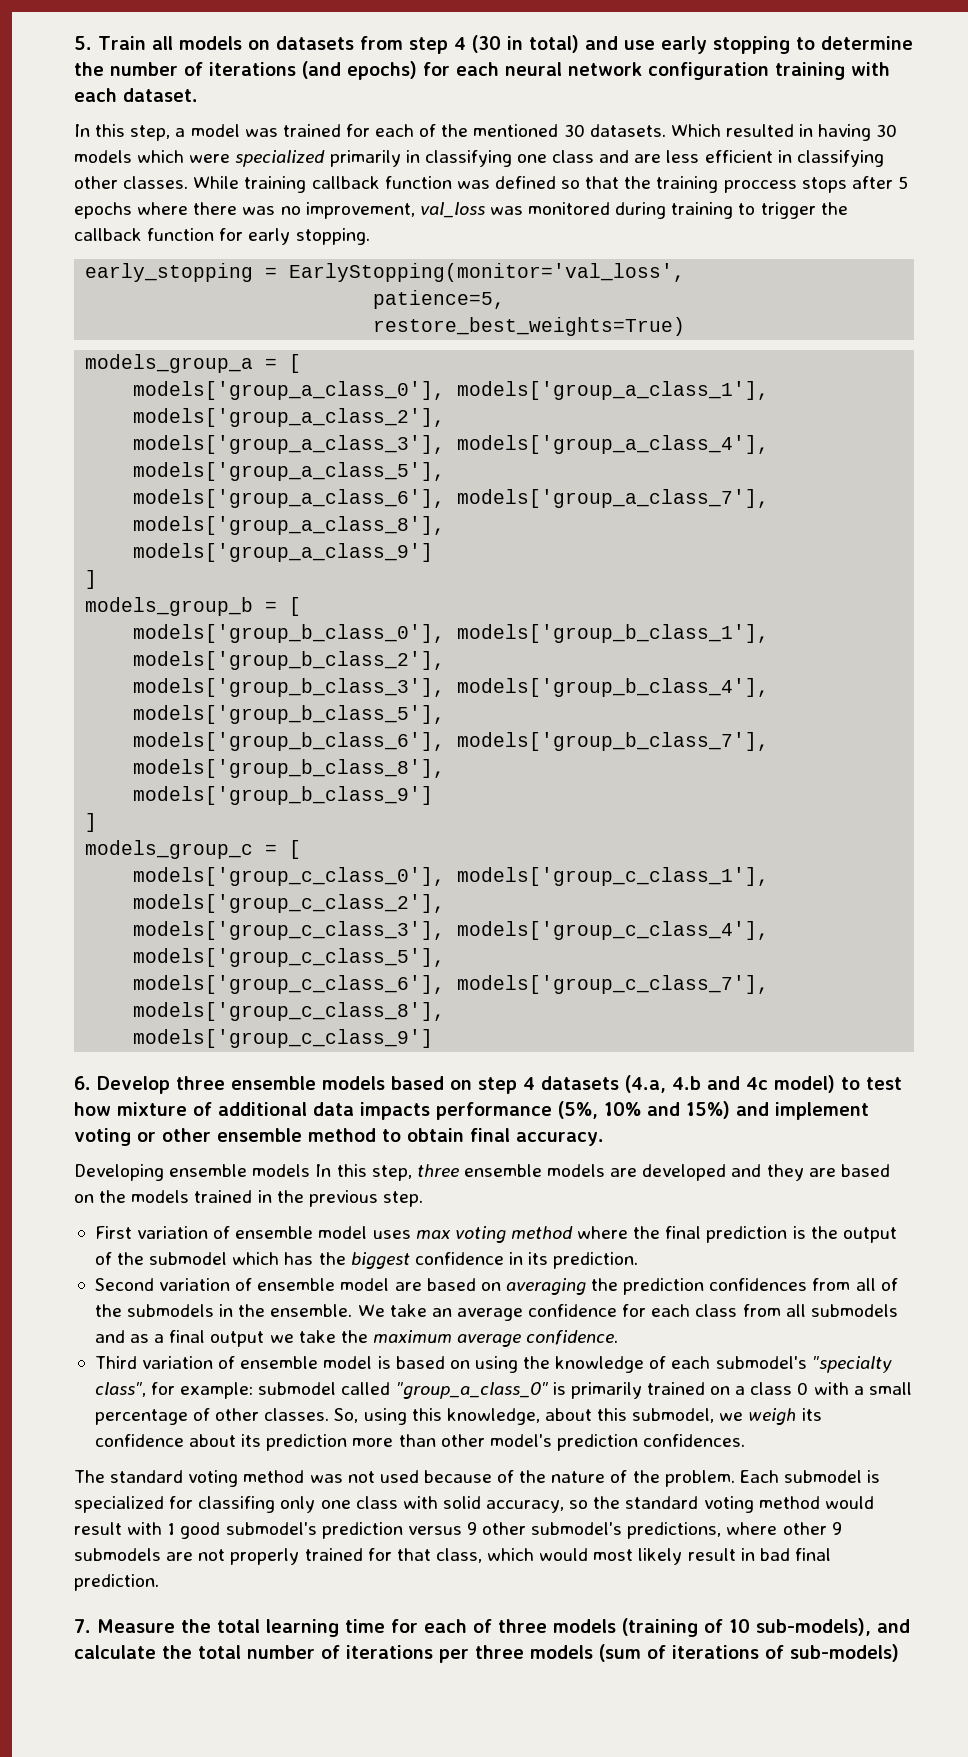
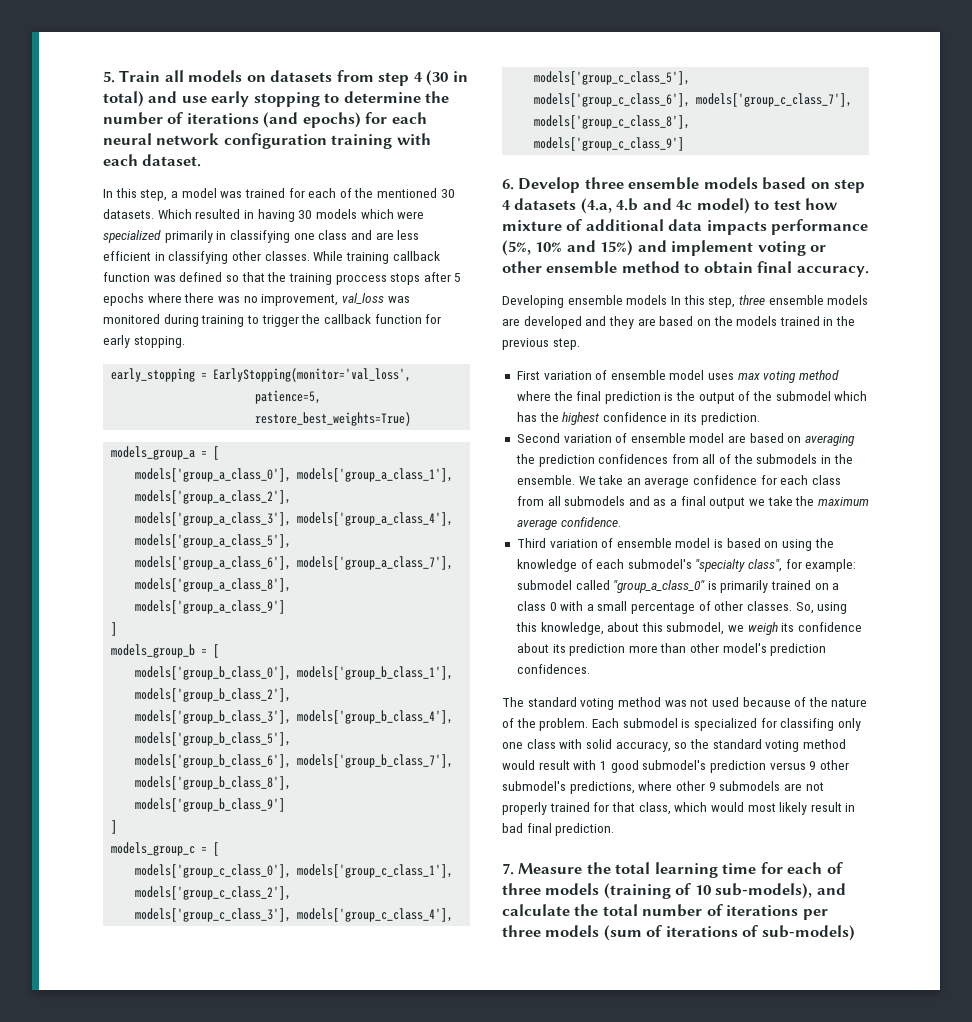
[350,1252,410,1269] biggest -> [562,412,600,425] highest

